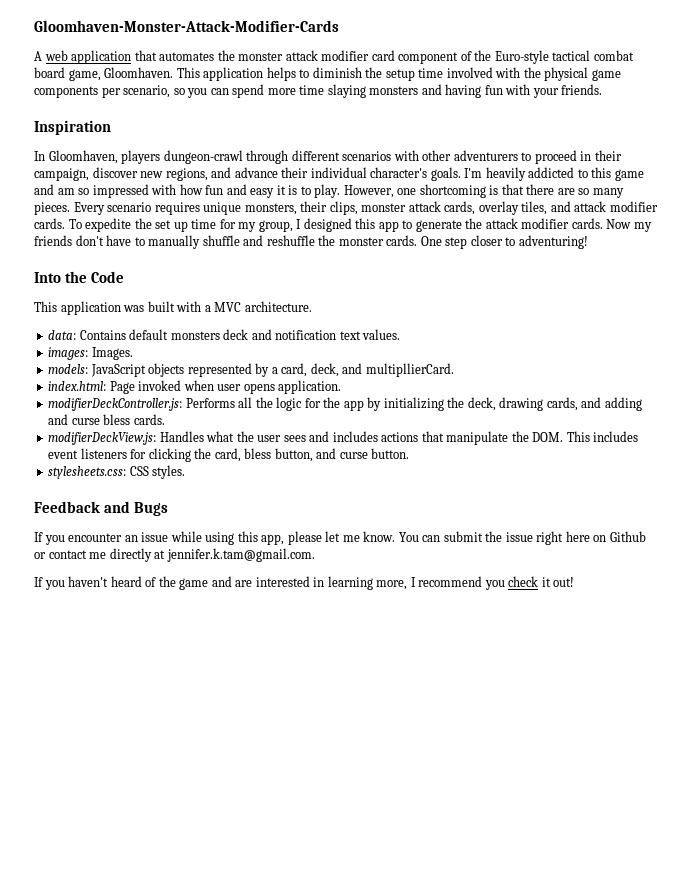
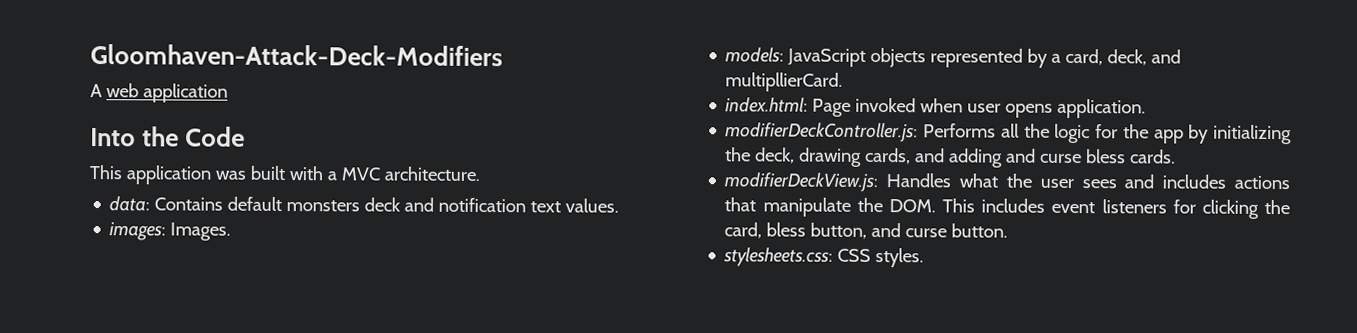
[34,20,339,32] Gloomhaven-Monster-Attack-Modifier-Cards -> [90,44,503,67] Gloomhaven-Attack-Deck-Modifiers
[134,50,634,64] [34,67,621,81] [34,84,603,98] [34,120,111,135] [34,150,622,164] [34,167,644,181] [34,184,624,198] [34,201,658,215] [34,218,652,232] [34,235,588,249] that automates the monster attack modifier card component of the Euro-style tactical combat board game, Gloomhaven. This application helps to diminish the setup time involved with the physical game components per scenario, so you can spend more time slaying monsters and having fun with your friends. // Inspiration // In Gloomhaven, players dungeon-crawl through different scenarios with other adventurers to proceed in their campaign, discover new regions, and advance their individual character's goals. I'm heavily addicted to this game and am so impressed with how fun and easy it is to play. However, one shortcoming is that there are so many pieces. Every scenario requires unique monsters, their clips, monster attack cards, overlay tiles, and attack modifier cards. To expedite the set up time for my group, I designed this app to generate the attack modifier cards. Now my friends don't have to manually shuffle and reshuffle the monster cards. One step closer to adventuring! -> (228, 93) none
[34,501,169,516] [34,531,646,545] [34,548,315,562] [34,576,575,590] // Feedback and Bugs // If you encounter an issue while using this app, please let me know. You can submit the issue right here on Github or contact me directly at jennifer.k.tam@gmail.com. // If you haven't heard of the game and are interested in learning more, I recommend you check it out! -> (925, 257) none

